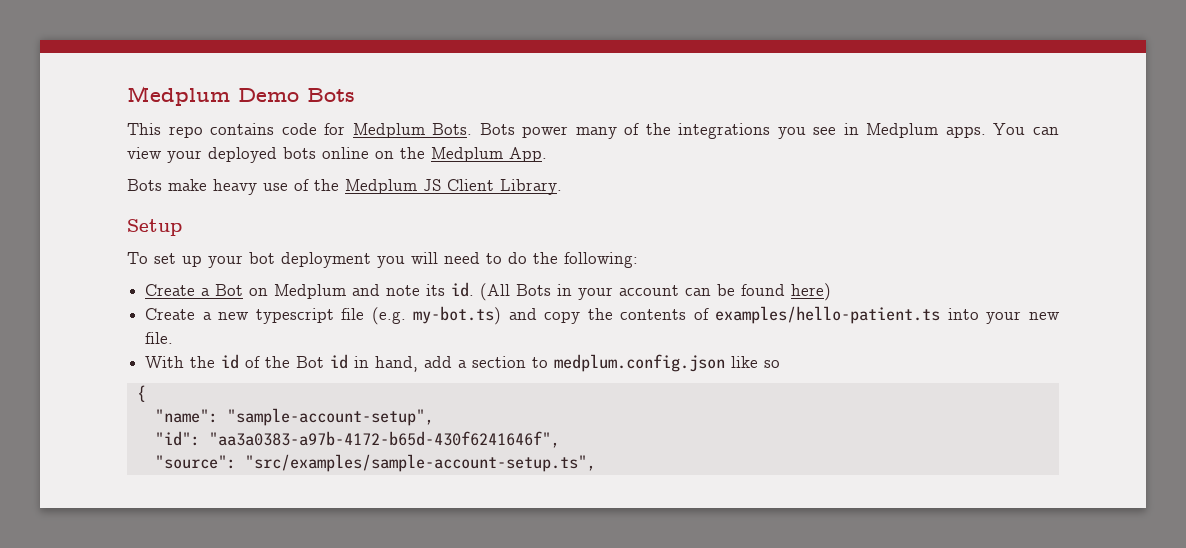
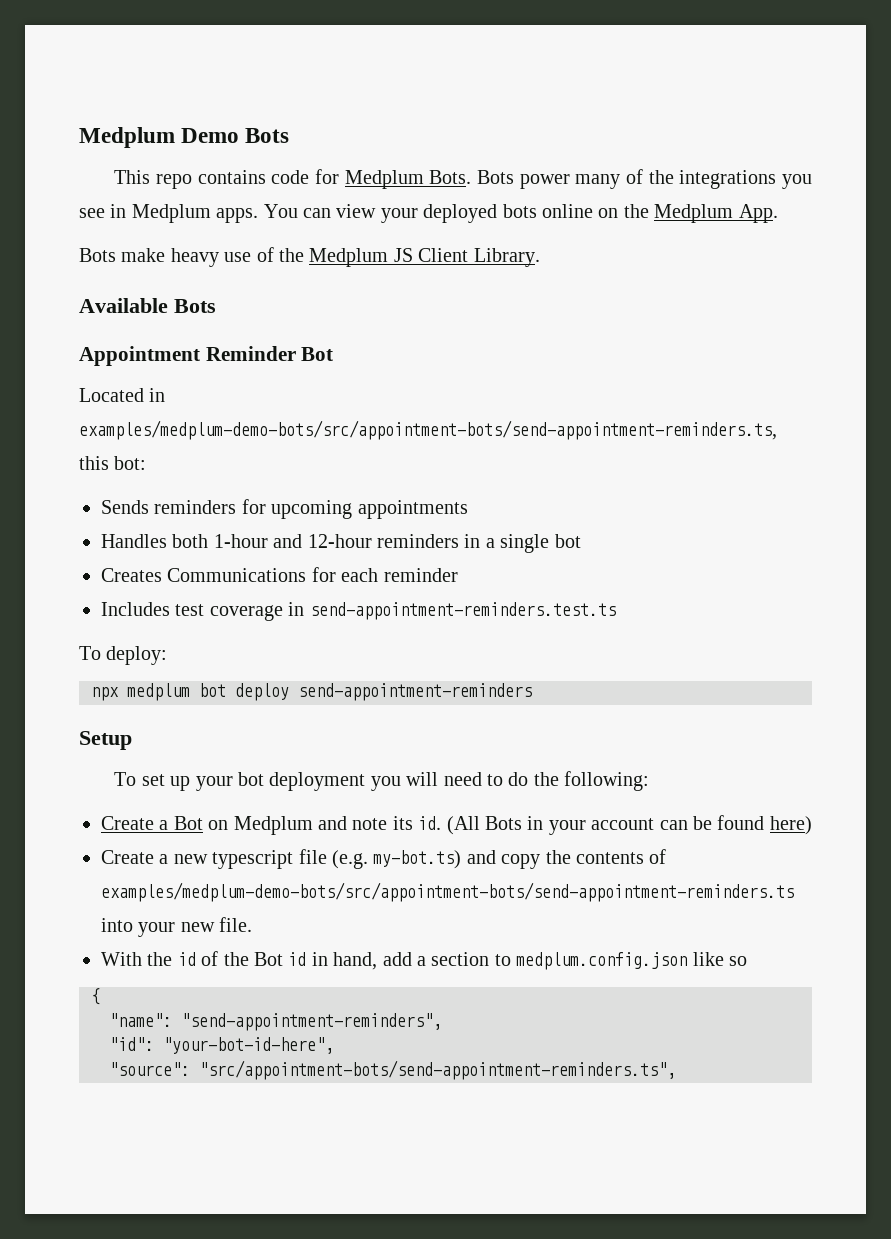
(562, 187) none -> [79,298,216,313] [79,346,334,366] [79,388,166,402] [79,420,777,440] [79,456,147,470] [101,499,468,519] [101,534,581,553] [101,567,458,582] [101,602,616,621] [79,646,168,665] [91,683,532,701] // Available Bots // Appointment Reminder Bot // Located in examples/medplum-demo-bots/src/appointment-bots/send-appointment-reminders.ts, this bot: // Sends reminders for upcoming appointments // Handles both 1-hour and 12-hour reminders in a single bot // Creates Communications for each reminder // Includes test coverage in send-appointment-reminders.test.ts // To deploy: // npx medplum bot deploy send-appointment-reminders
[715,306,941,324] examples/hello-patient.ts -> [101,882,794,902] examples/medplum-demo-bots/src/appointment-bots/send-appointment-reminders.ts
[226,408,434,426] "sample-account-setup", -> [181,1013,442,1031] "send-appointment-reminders",
[208,431,560,448] "aa3a0383-a97b-4172-b65d-430f6241646f", -> [163,1037,334,1054] "your-bot-id-here",
[244,454,596,472] "src/examples/sample-account-setup.ts", -> [199,1060,676,1080] "src/appointment-bots/send-appointment-reminders.ts",

